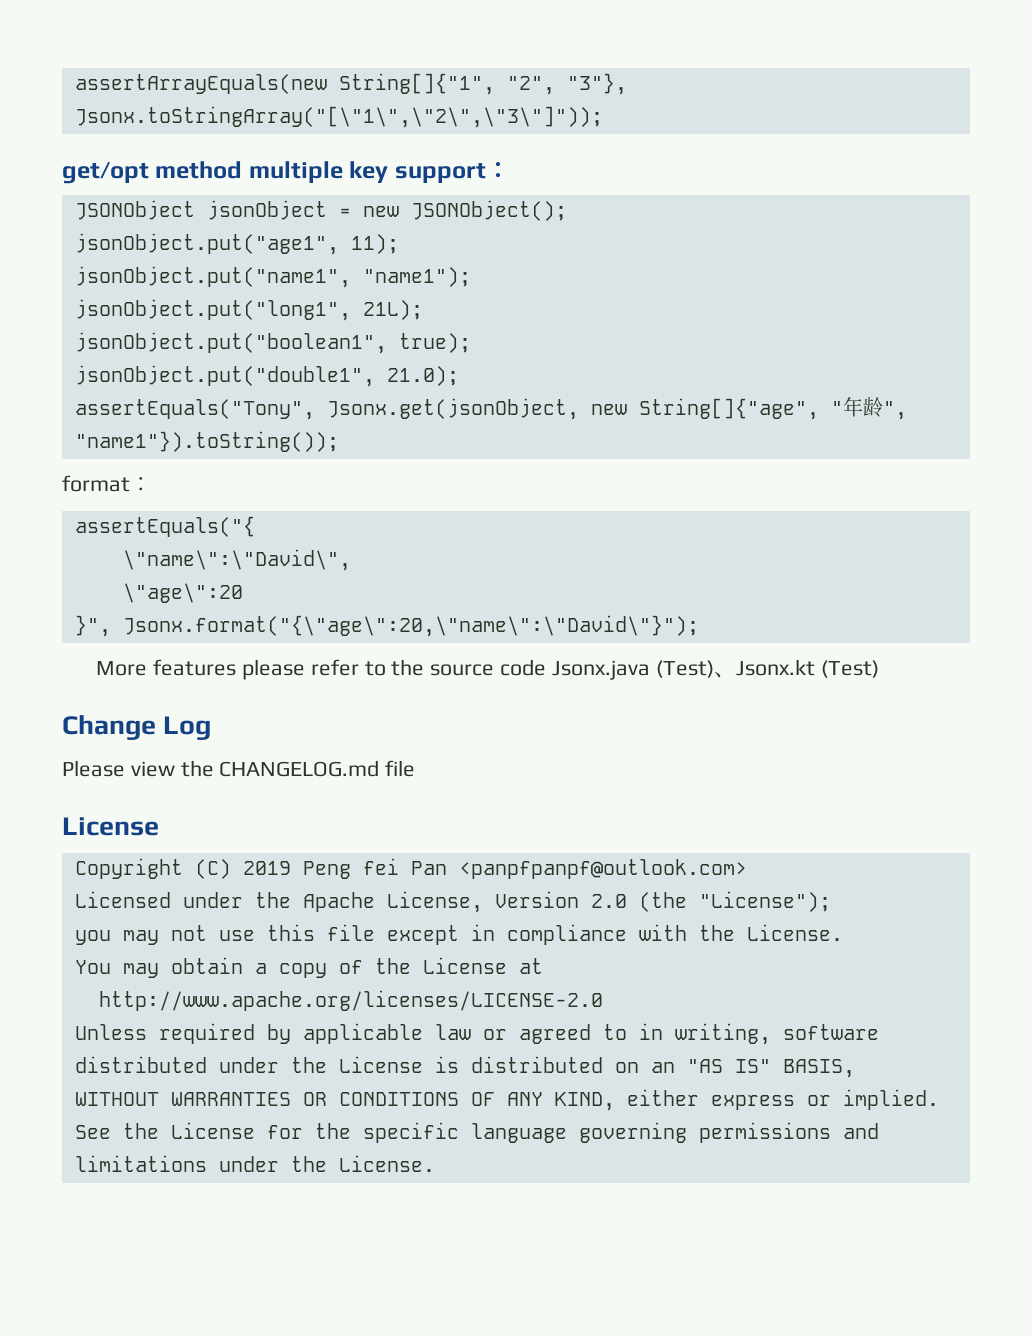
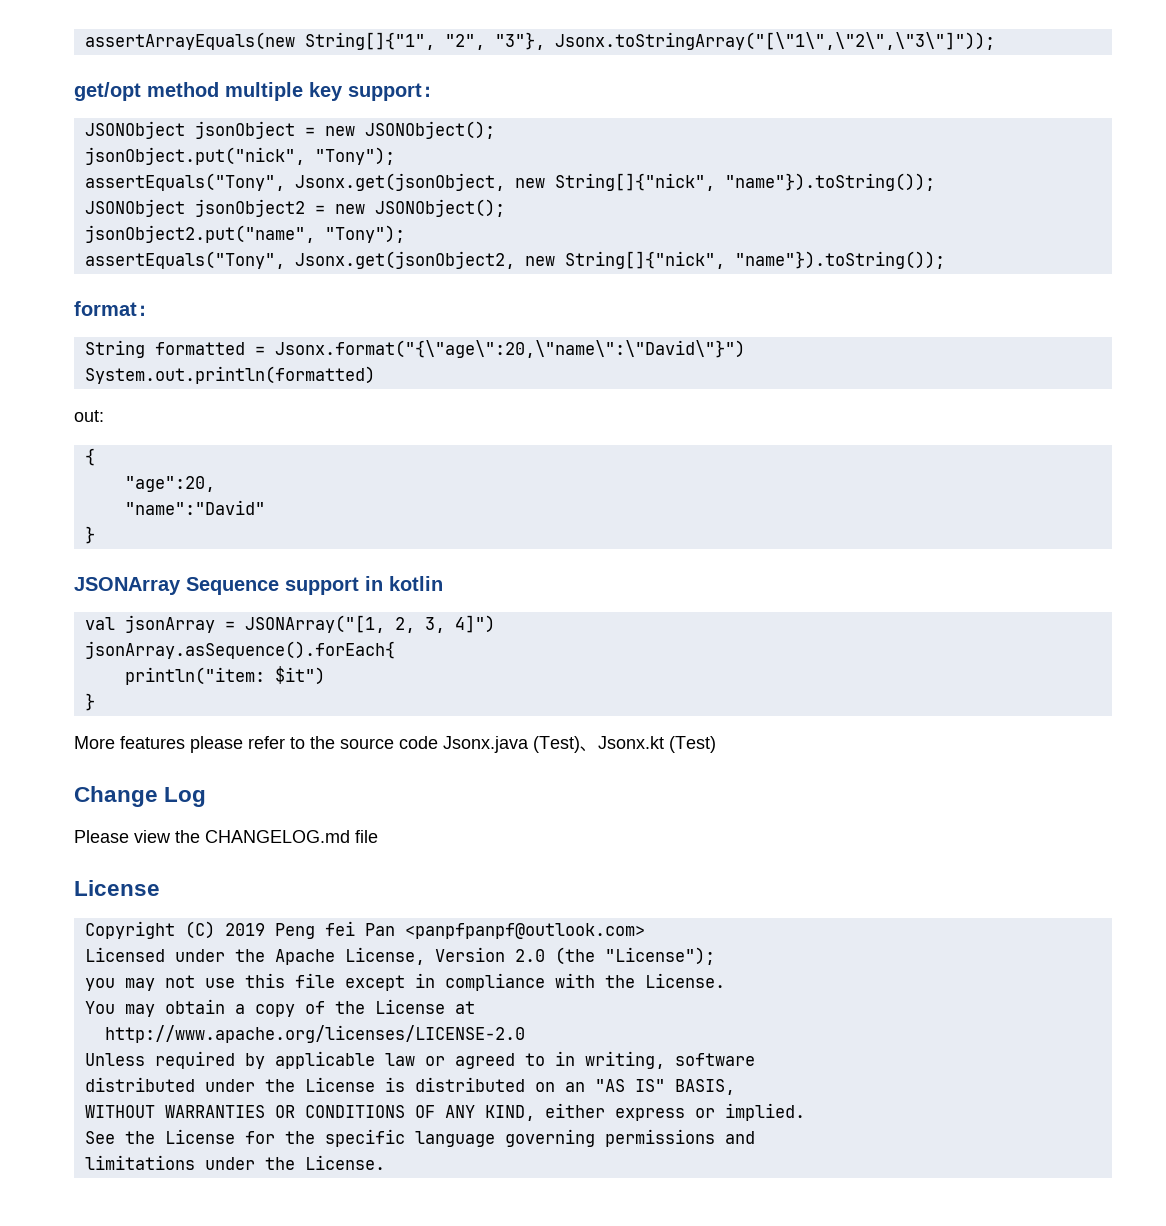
[74,233,399,255] [74,266,471,288] [74,299,423,321] [74,332,471,354] [74,365,459,387] [74,397,907,420] [74,431,339,452] [62,475,152,492] [74,516,255,537] [122,549,351,571] [122,583,243,603] [74,615,699,637] jsonObject.put("age1", 11); // jsonObject.put("name1", "name1"); // jsonObject.put("long1", 21L); // jsonObject.put("boolean1", true); // jsonObject.put("double1", 21.0); // assertEquals("Tony", Jsonx.get(jsonObject, new String[]{"age", "年龄", "name1"}).toString()); // format： // assertEquals("{ // \"name\":\"David\", // \"age\":20 // }", Jsonx.format("{\"age\":20,\"name\":\"David\"}"); -> [84,147,395,165] [84,173,935,191] [84,199,505,217] [84,225,405,243] [84,251,945,269] [74,301,157,316] [84,340,745,358] [84,366,375,384] [74,410,104,422] [84,448,95,466] [124,476,215,492] [124,500,265,515] [84,526,95,544] [74,576,443,595] [84,615,495,633] [84,641,395,659] [124,666,325,685] [84,693,95,711] jsonObject.put("nick", "Tony"); // assertEquals("Tony", Jsonx.get(jsonObject, new String[]{"nick", "name"}).toString()); // JSONObject jsonObject2 = new JSONObject(); // jsonObject2.put("name", "Tony"); // assertEquals("Tony", Jsonx.get(jsonObject2, new String[]{"nick", "name"}).toString()); // format： // String formatted = Jsonx.format("{\"age\":20,\"name\":\"David\"}") // System.out.println(formatted) // out: // { // "age":20, // "name":"David" // } // JSONArray Sequence support in kotlin // val jsonArray = JSONArray("[1, 2, 3, 4]") // jsonArray.asSequence().forEach{ // println("item: $it") // }

